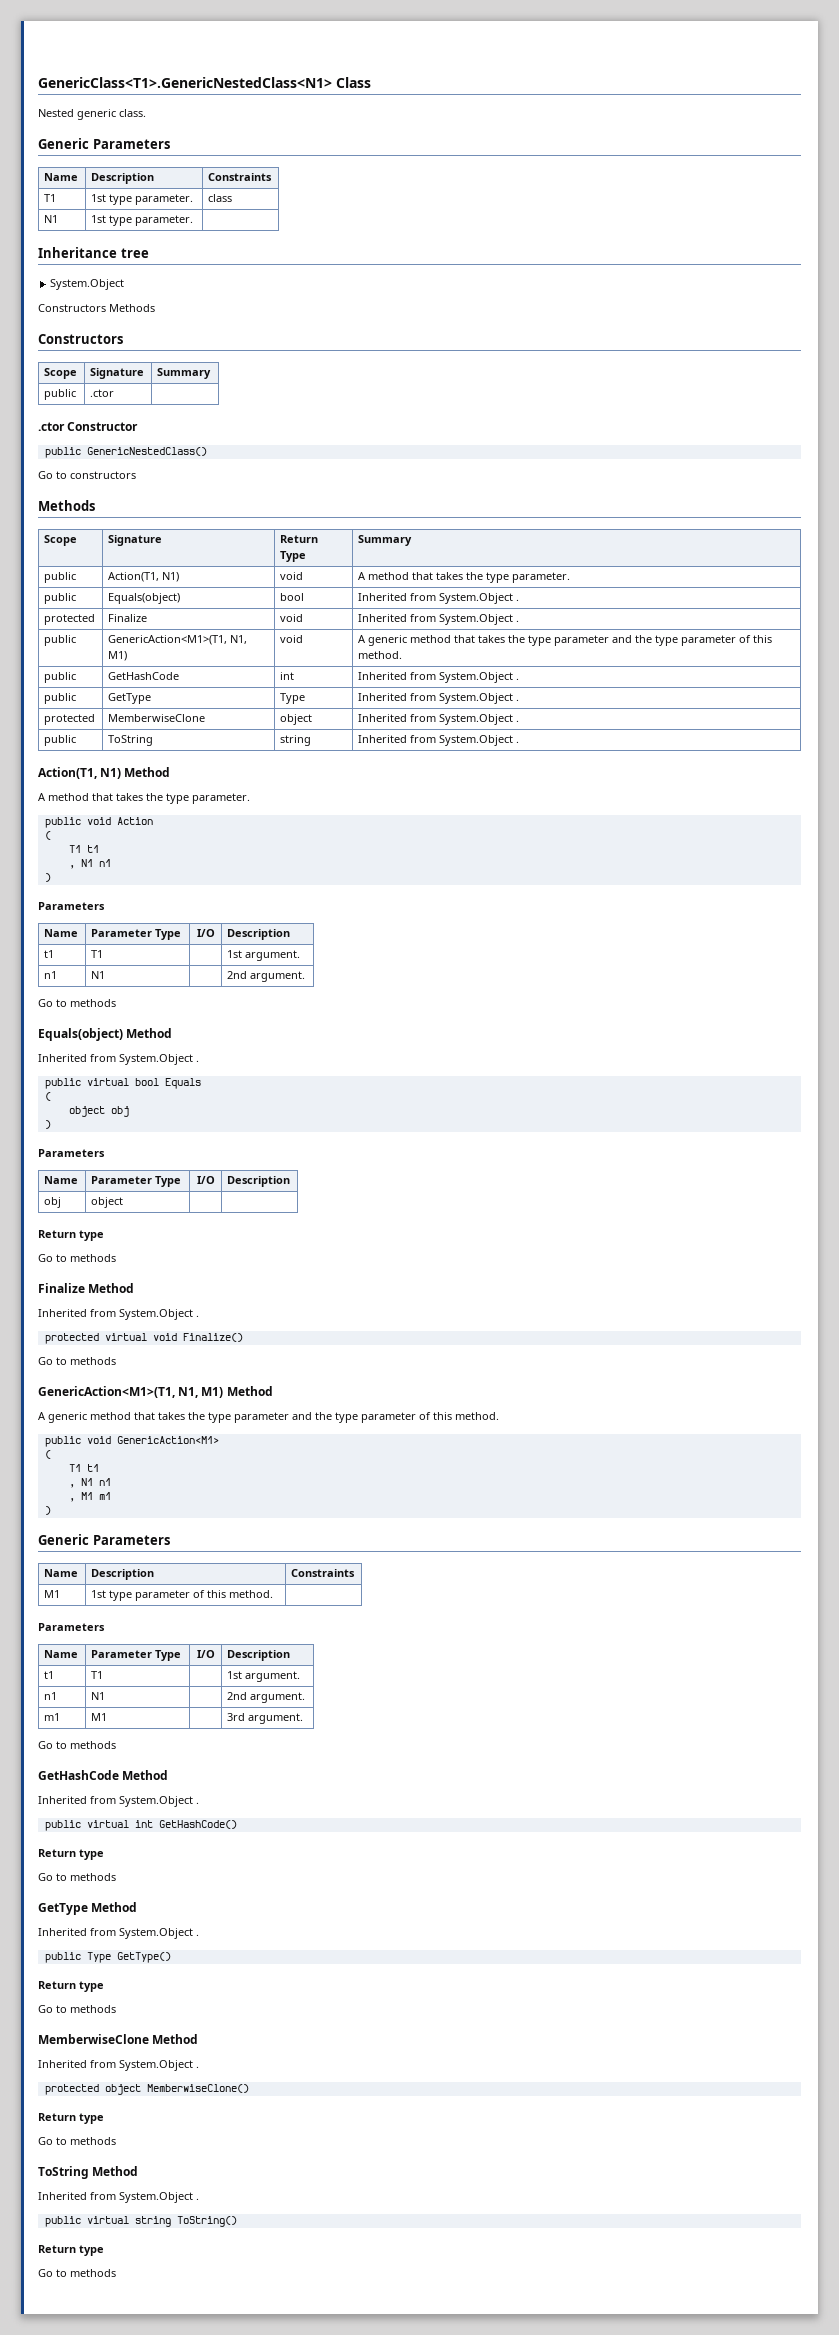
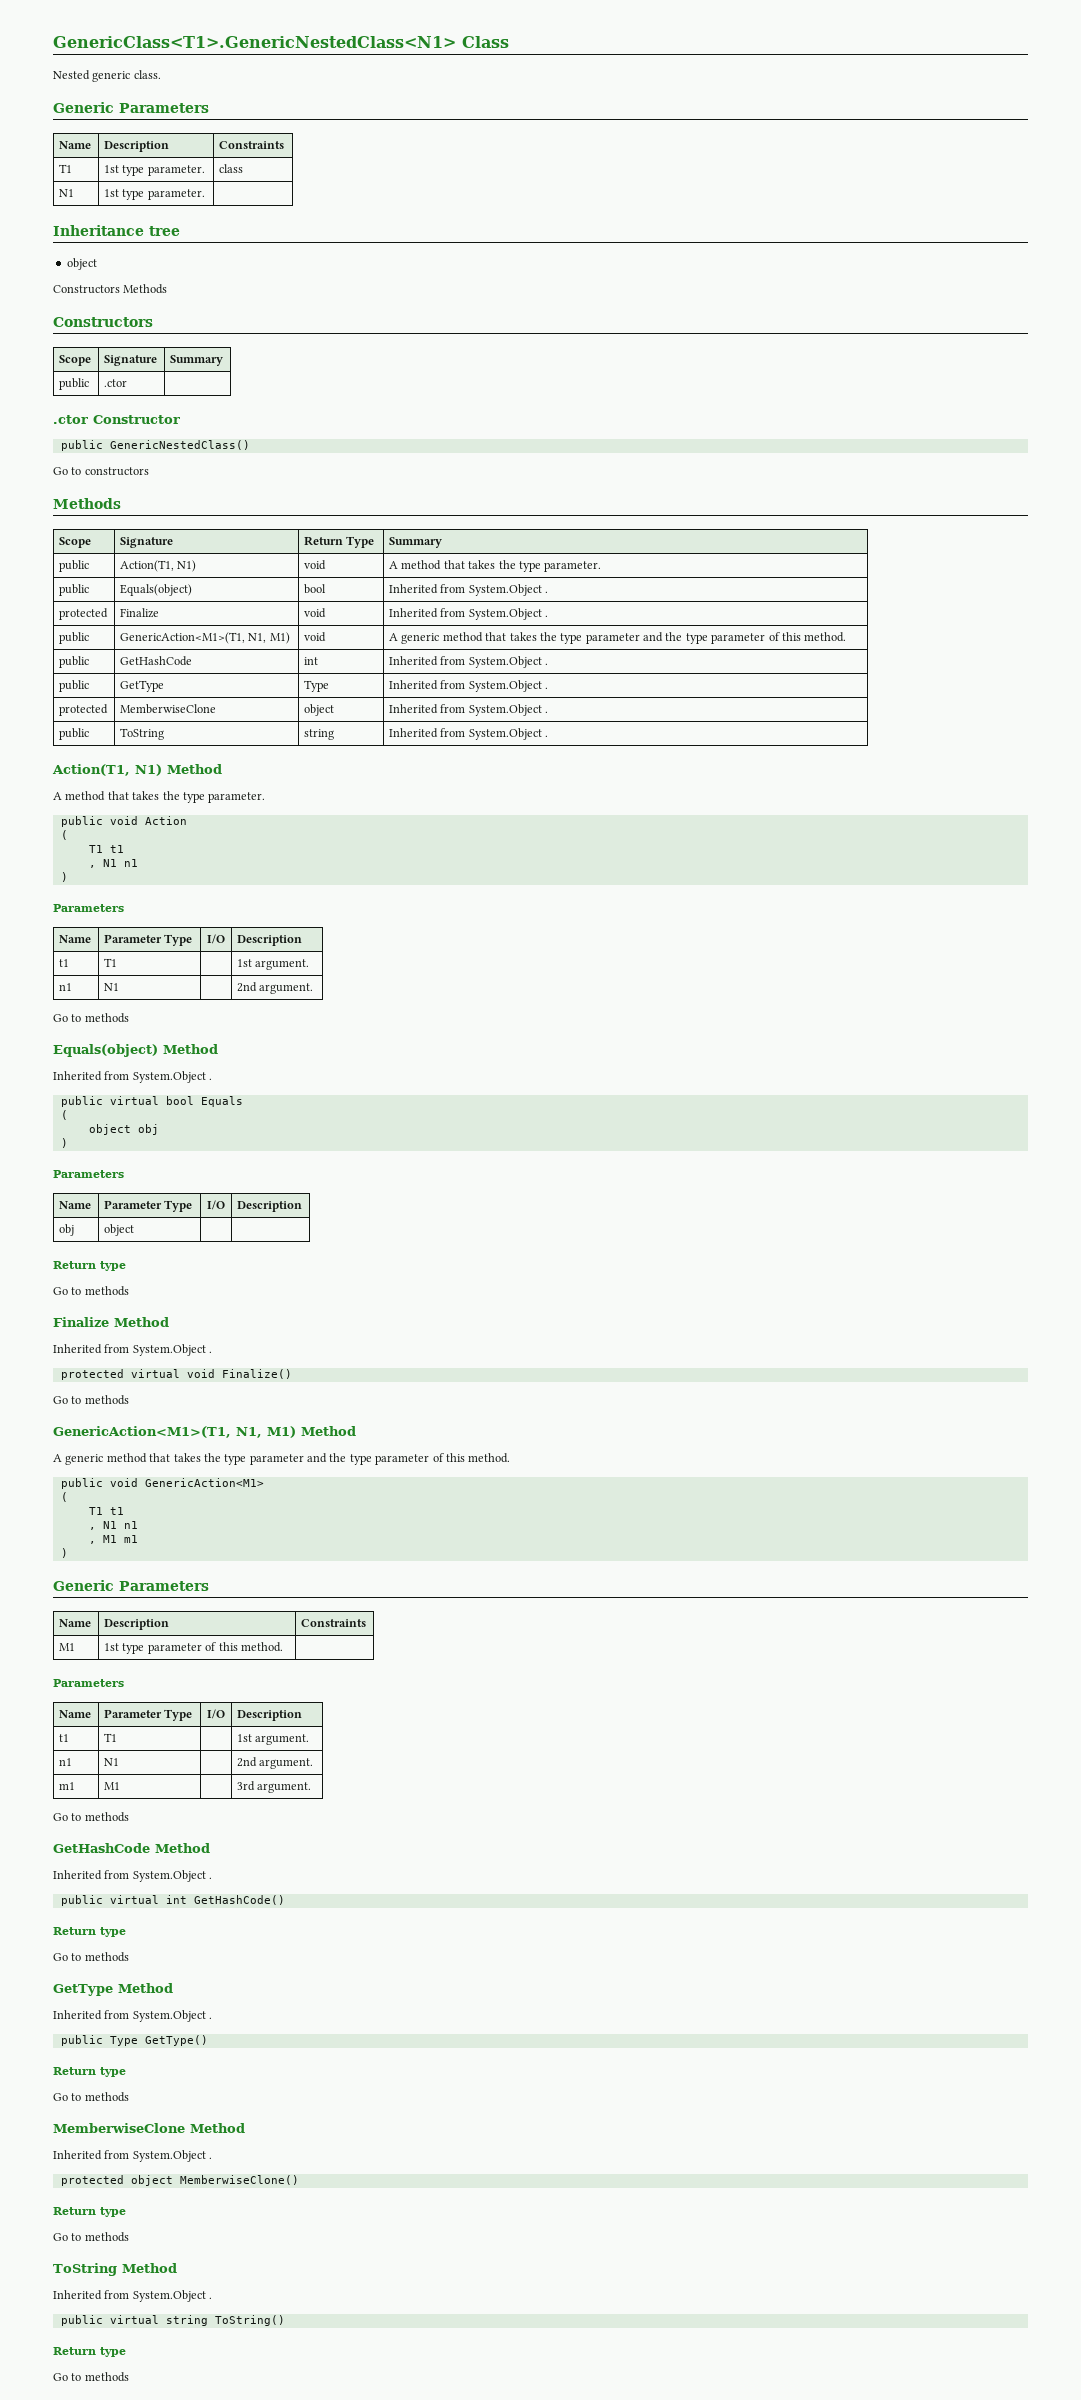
[50,279,125,290] System.Object -> [66,258,97,270] object

